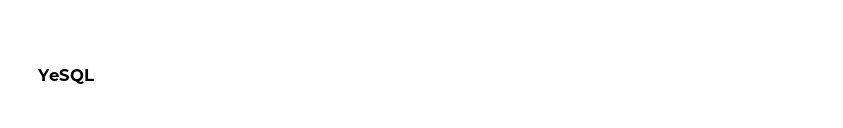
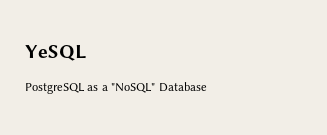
(94, 76) none -> [25,82,207,94] // PostgreSQL as a "NoSQL" Database

